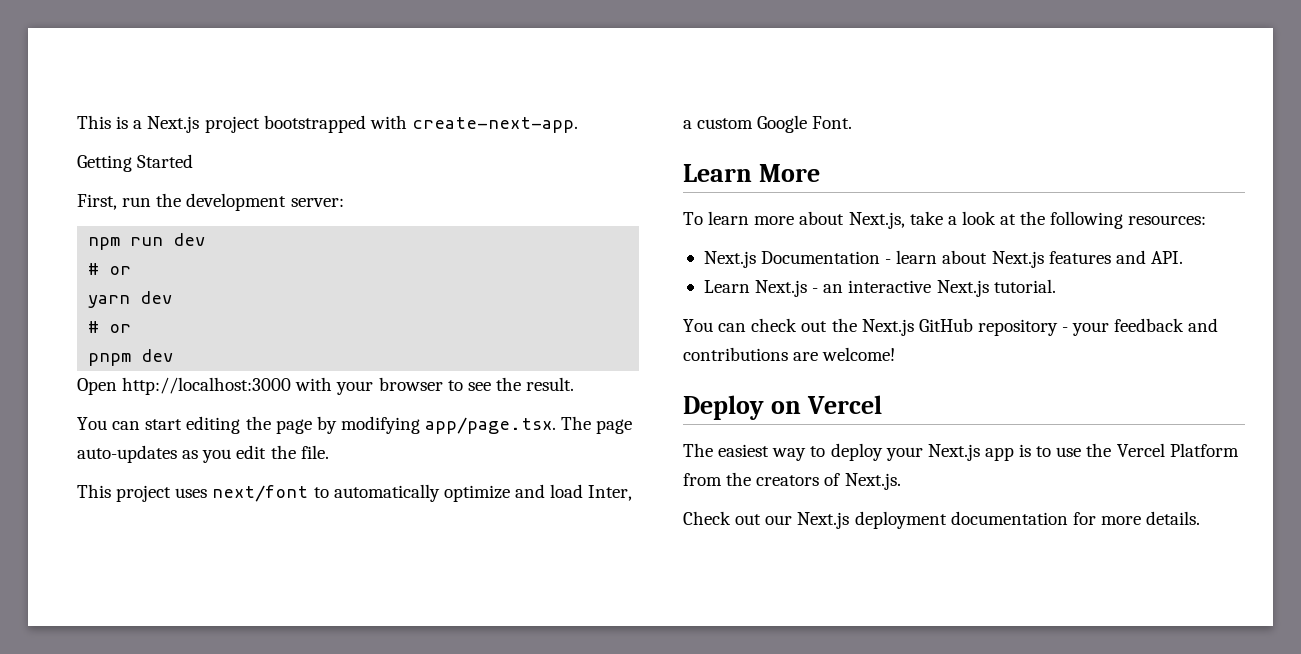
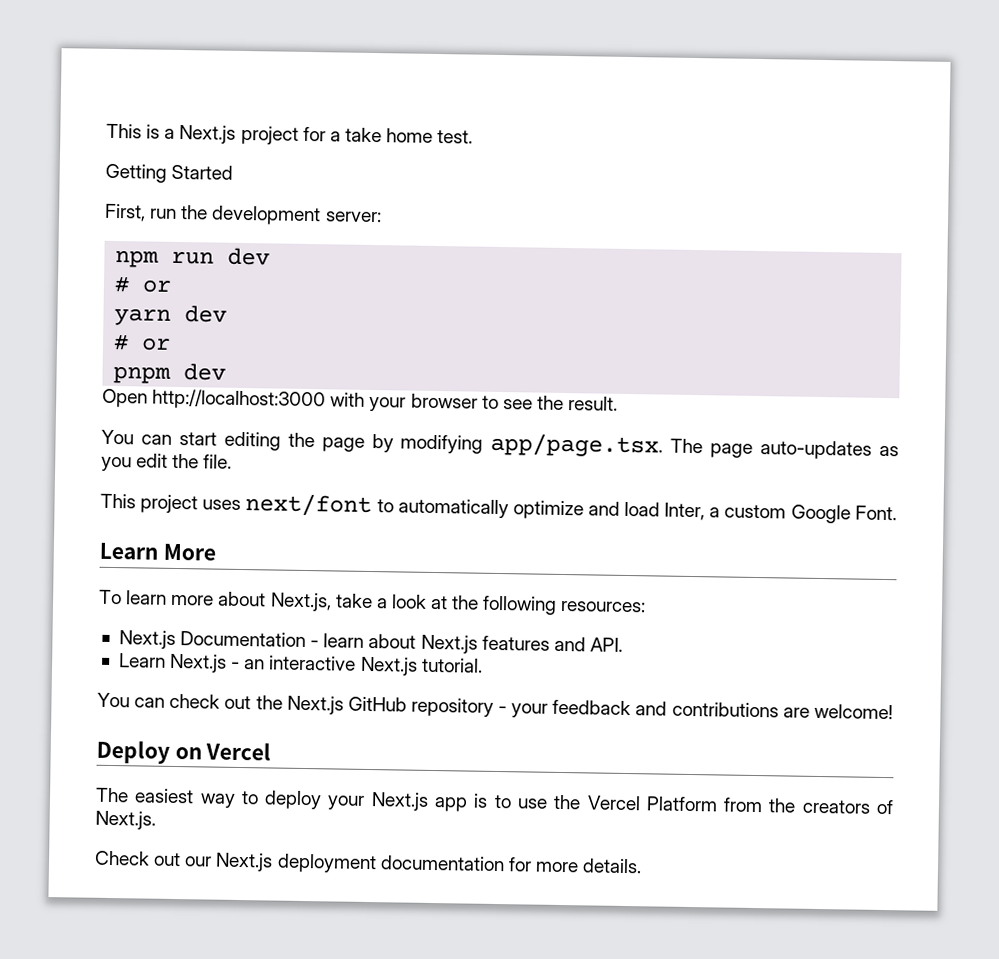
[263,115,578,133] bootstrapped with create-next-app. -> [302,126,474,144] for a take home test.

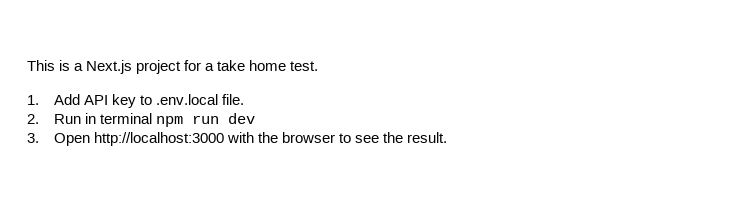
[105,163,234,183] [104,203,382,226] [115,247,271,268] [114,276,173,293] [114,305,228,326] [113,333,172,351] [113,363,227,384] Getting Started // First, run the development server: // npm run dev // # or // yarn dev // # or // pnpm dev // -> [27,94,245,108] [27,113,256,127] [27,133,39,143] 1. Add API key to .env.local file. // 2. Run in terminal npm run dev // 3.
[369,396,407,412] your -> [258,132,279,143] the
[101,429,899,460] [101,453,233,472] [100,493,897,524] [99,542,216,561] [99,589,647,615] [118,630,623,654] [118,653,483,676] [97,692,893,720] [96,739,272,764] [95,787,894,815] [95,810,156,830] [94,850,643,874] // You can start editing the page by modifying app/page.tsx. The page auto-updates as you edit the file. // This project uses next/font to automatically optimize and load Inter, a custom Google Font. // Learn More // To learn more about Next.js, take a look at the following resources: // Next.js Documentation - learn about Next.js features and API. // Learn Next.js - an interactive Next.js tutorial. // You can check out the Next.js GitHub repository - your feedback and contributions are welcome! // Deploy on Vercel // The easiest way to deploy your Next.js app is to use the Vercel Platform from the creators of Next.js. // Check out our Next.js deployment documentation for more details. -> (448, 137) none

